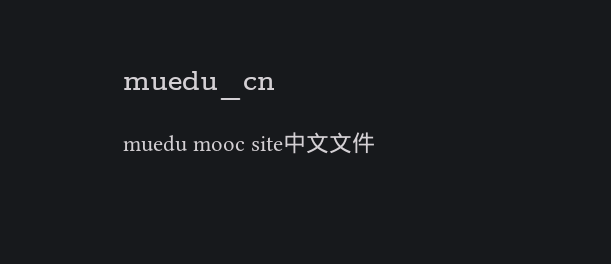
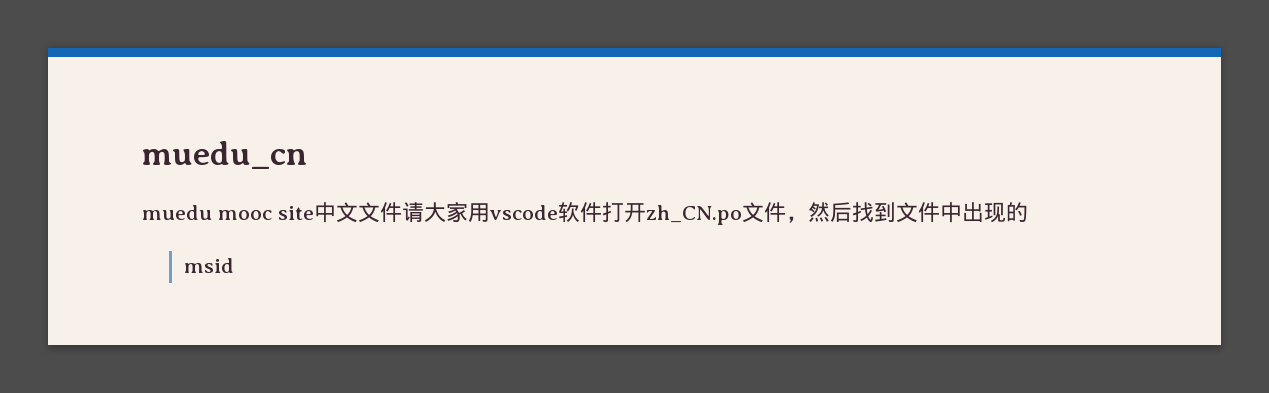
(376, 143) none -> [401,202,1028,225] [184,258,235,273] 请大家用vscode软件打开zh_CN.po文件，然后找到文件中出现的 // msid

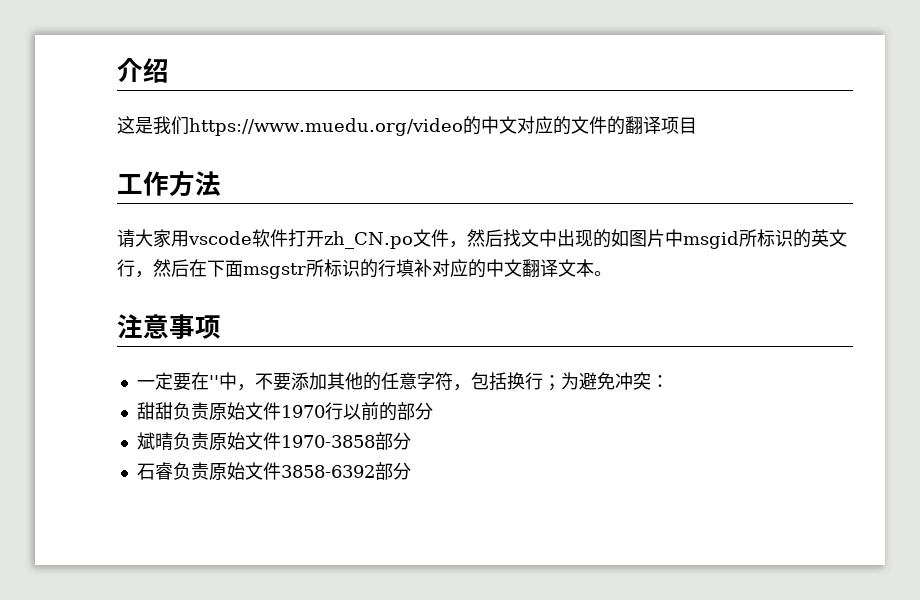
[142,141,307,169] [142,202,402,223] muedu_cn // muedu mooc site中文文件 -> [117,58,169,83] [117,116,697,136] [117,171,221,197] 介绍 // 这是我们https://www.muedu.org/video的中文对应的文件的翻译项目 // 工作方法 //
[873,202,940,223] 到文件 -> [520,229,539,247] 文
[184,258,235,273] // msid -> [610,229,847,249] [117,259,612,279] [117,314,221,339] [136,372,669,391] [136,402,433,421] [136,432,411,450] [136,462,411,480] 如图片中msgid所标识的英文行，然后在下面msgstr所标识的行填补对应的中文翻译文本。 // 注意事项 // 一定要在''中，不要添加其他的任意字符，包括换行；为避免冲突： // 甜甜负责原始文件1970行以前的部分 // 斌晴负责原始文件1970-3858部分 // 石睿负责原始文件3858-6392部分

